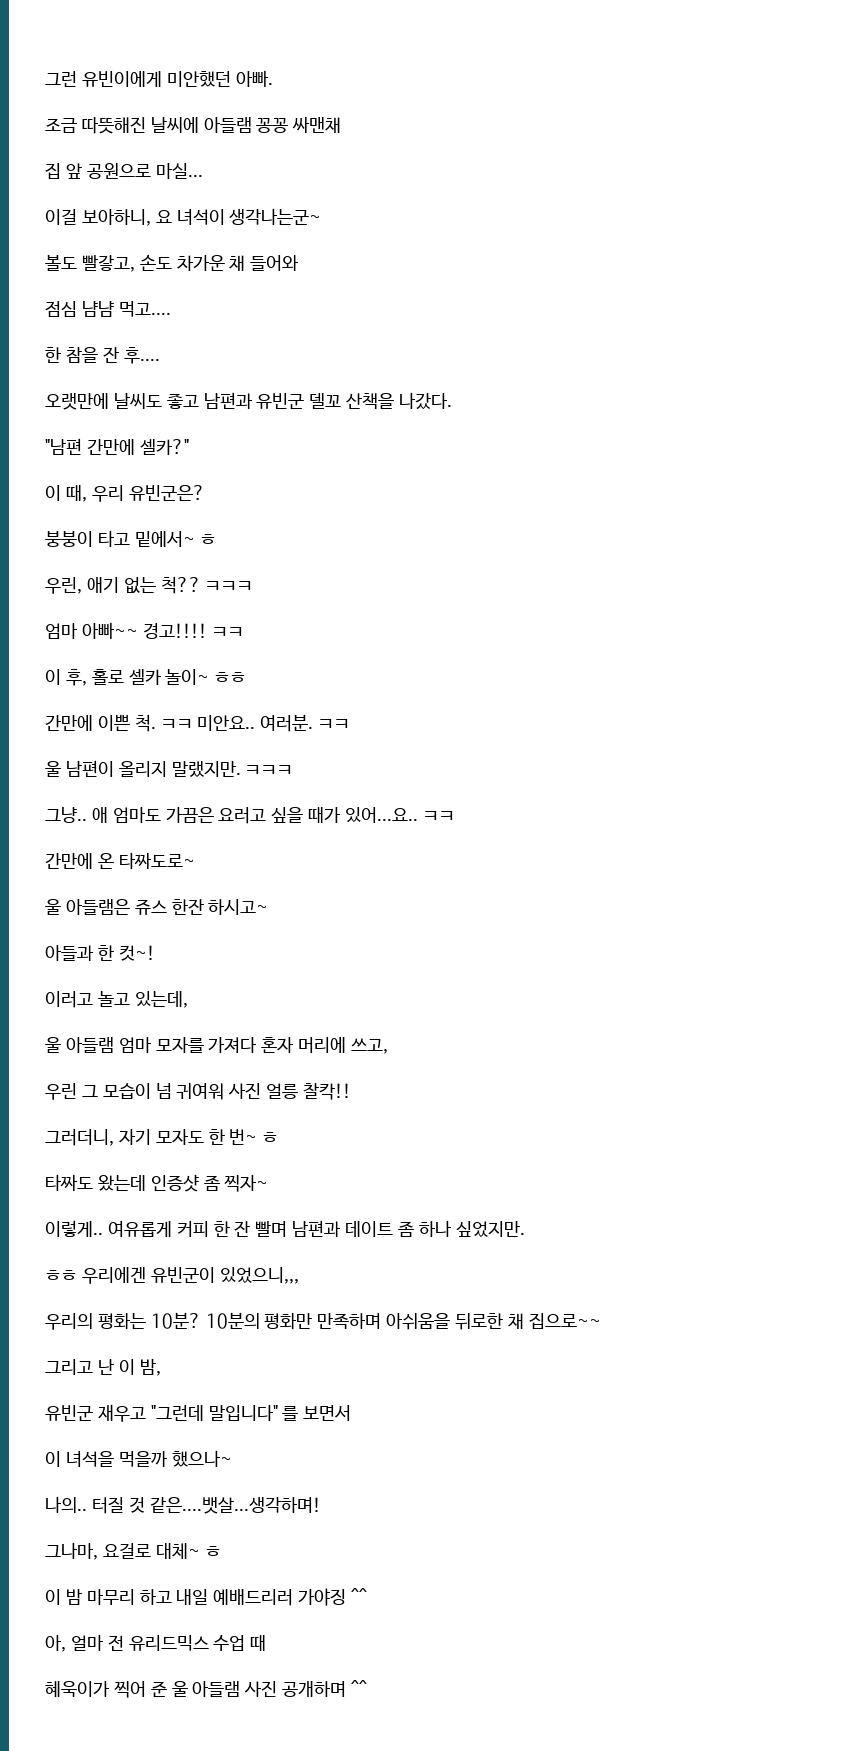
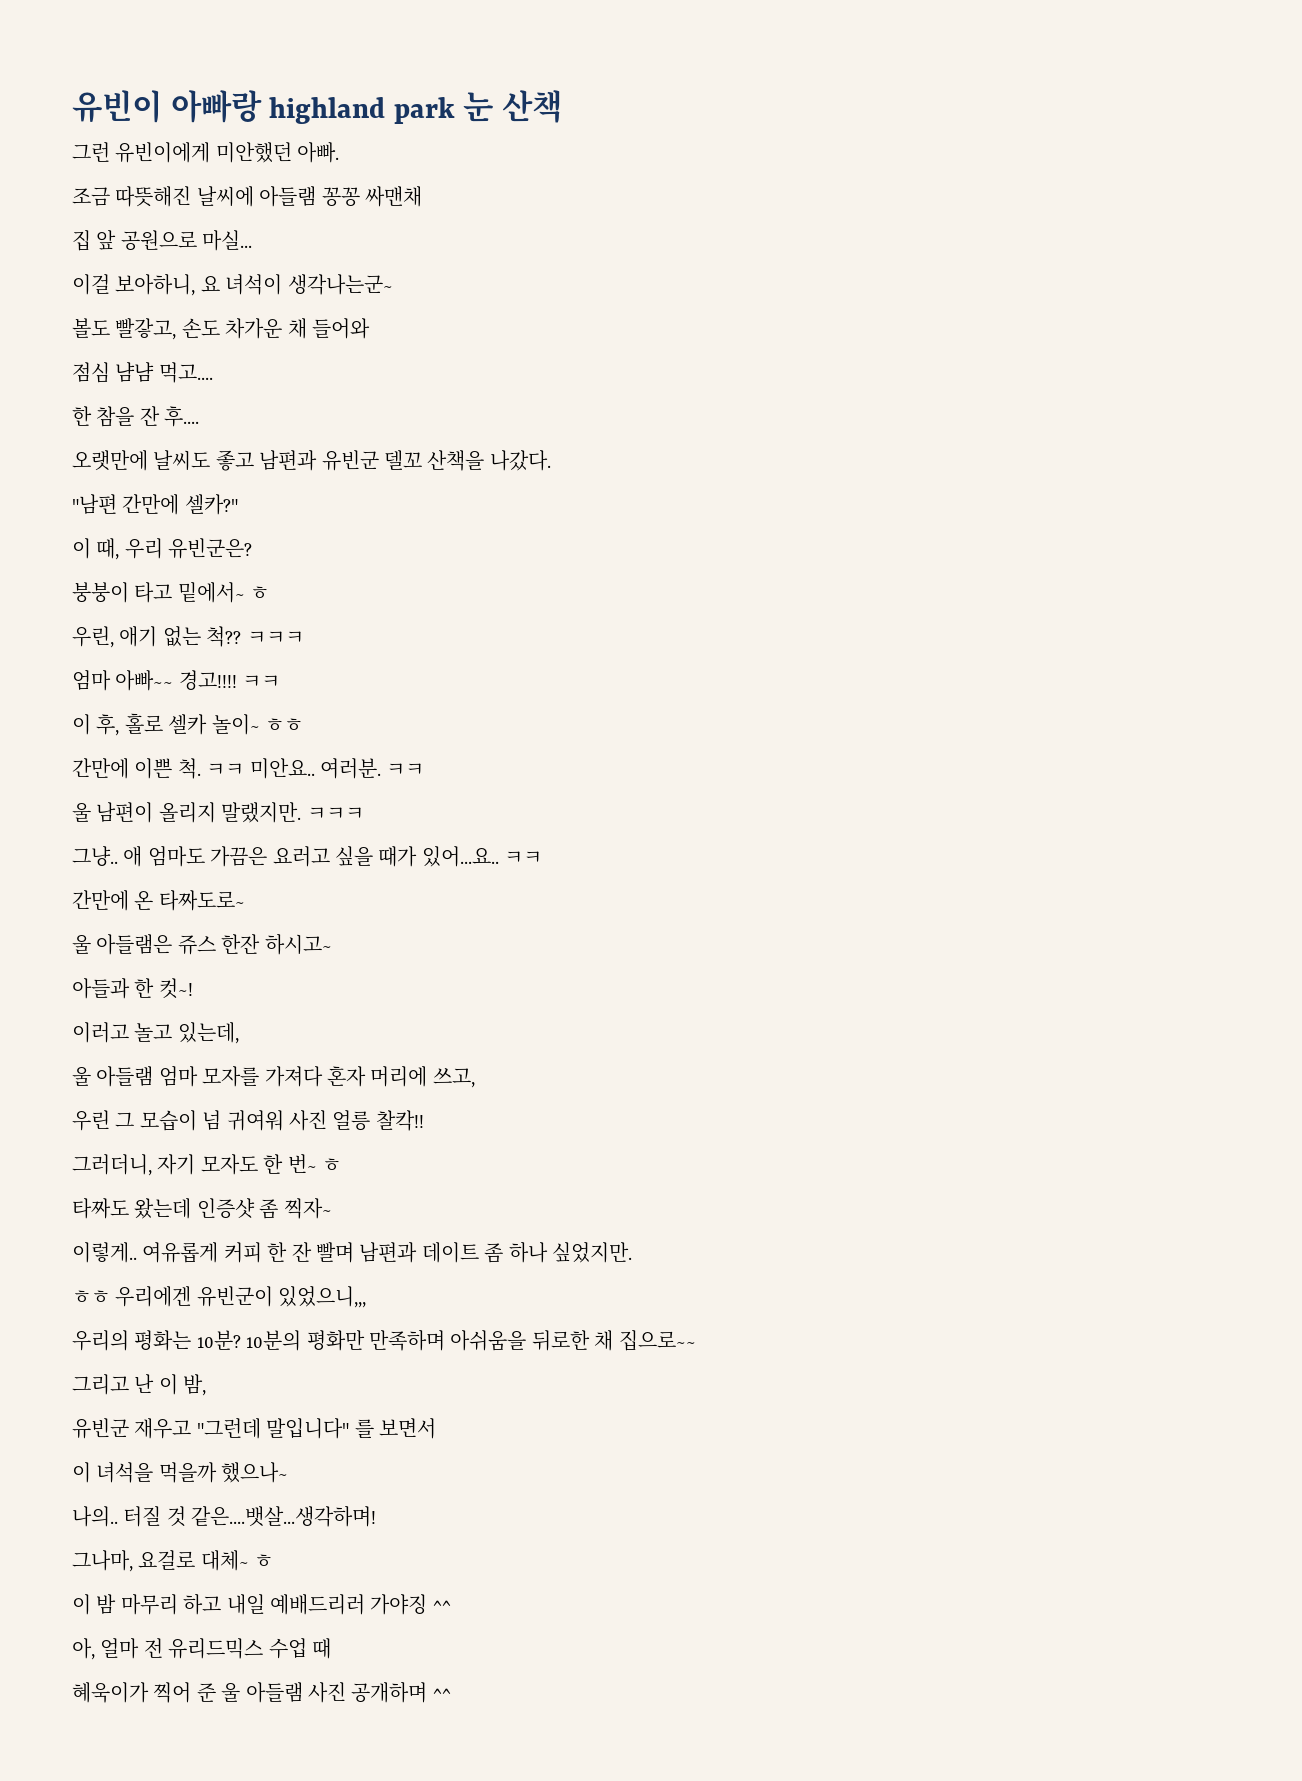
(45, 79) none -> [72,90,562,124] 유빈이 아빠랑 highland park 눈 산책 //

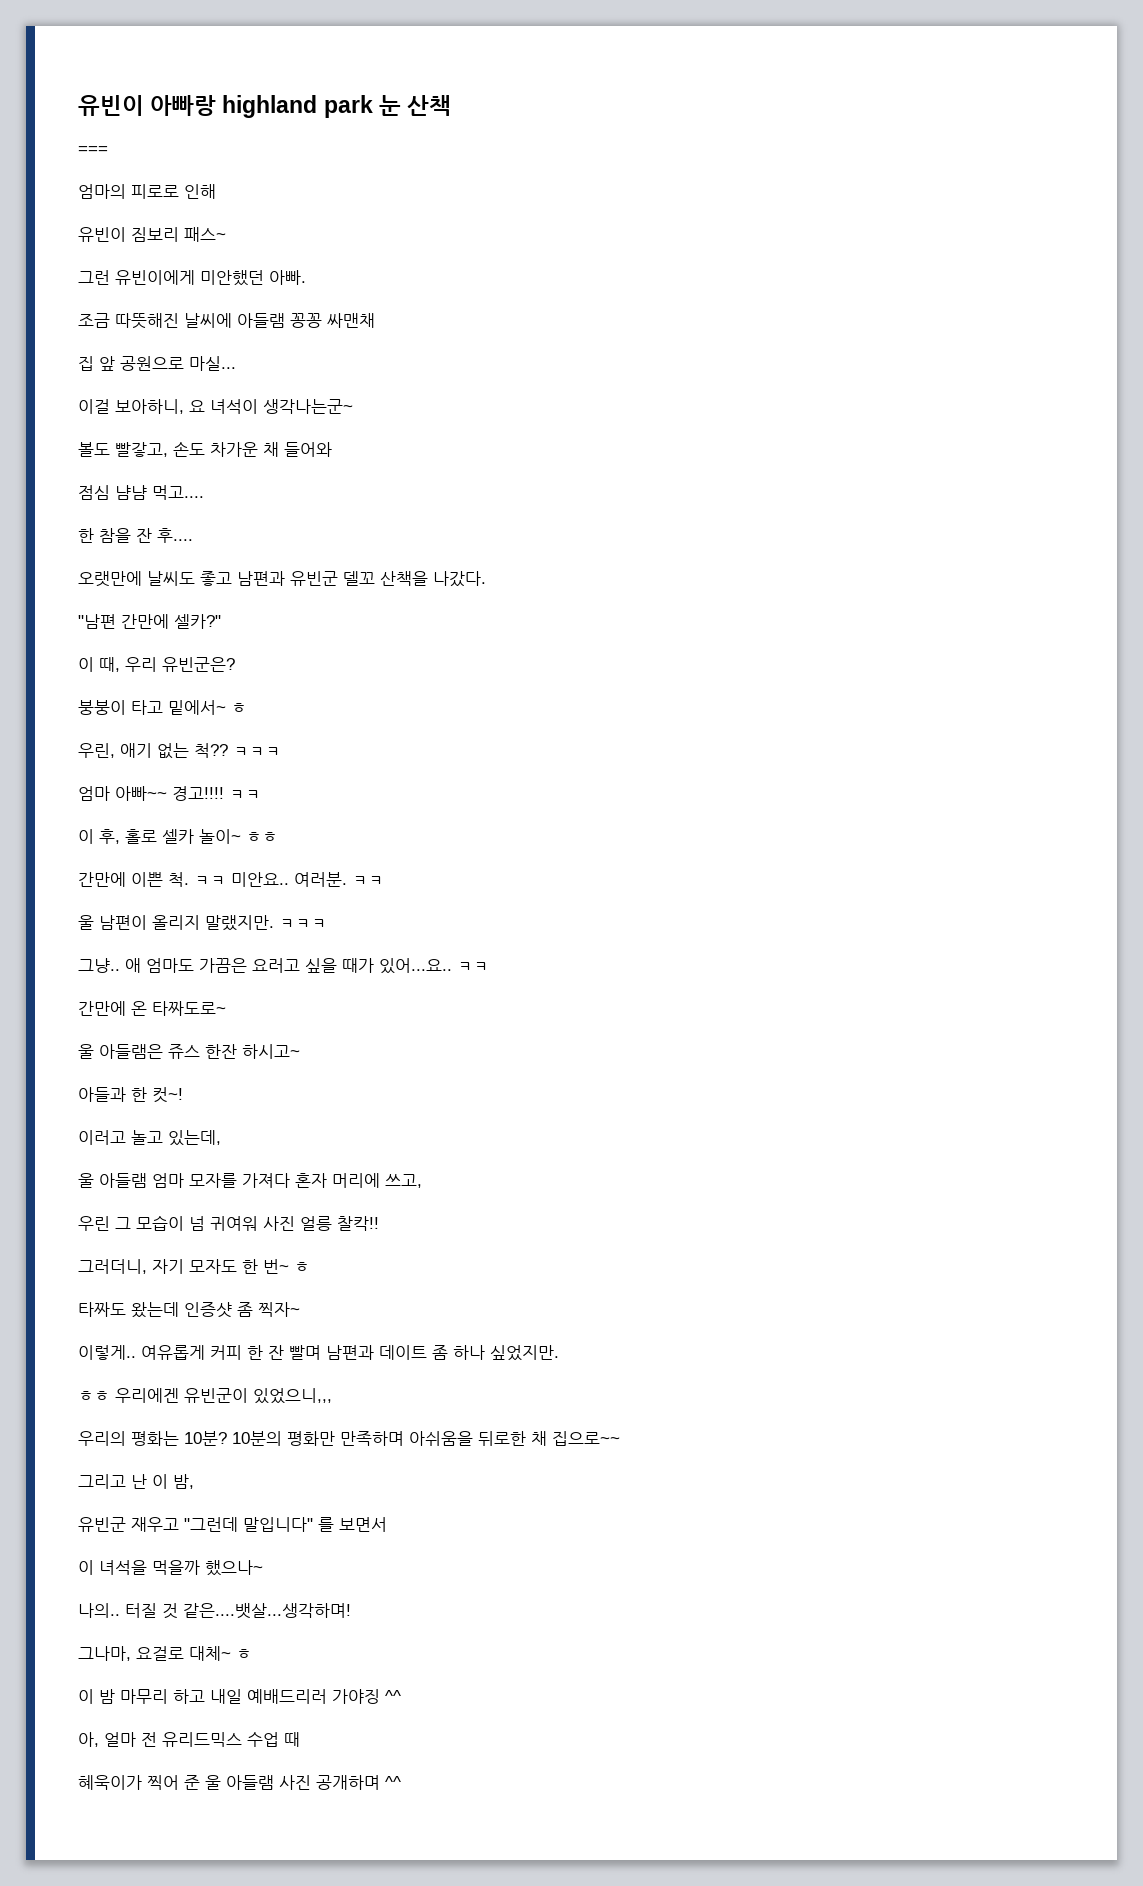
(562, 106) none -> [78,146,108,154] [78,184,216,199] [78,227,226,242] // === // 엄마의 피로로 인해 // 유빈이 짐보리 패스~

